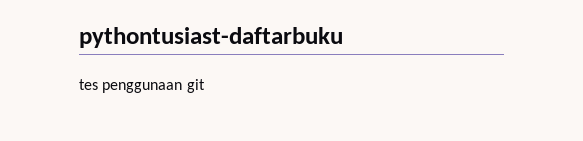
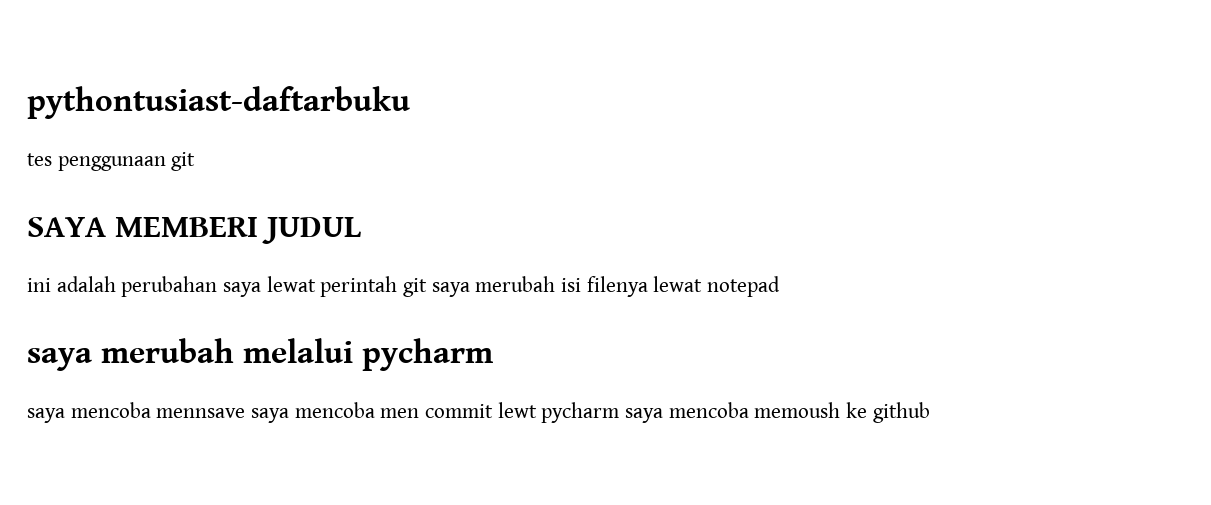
(205, 86) none -> [27,217,361,244] [27,276,781,297] [27,338,493,371] [27,402,930,423] // SAYA MEMBERI JUDUL // ini adalah perubahan saya lewat perintah git saya merubah isi filenya lewat notepad // saya merubah melalui pycharm // saya mencoba mennsave saya mencoba men commit lewt pycharm saya mencoba memoush ke github

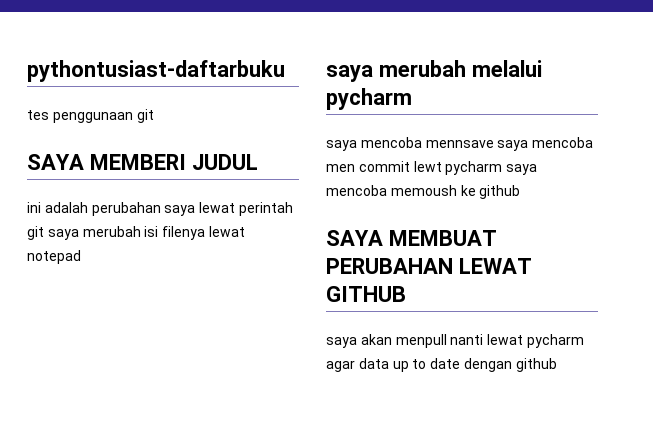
(930, 412) none -> [326,230,497,246] [326,258,532,274] [326,286,406,302] [326,334,584,348] [326,358,557,372] // SAYA MEMBUAT PERUBAHAN LEWAT GITHUB // saya akan menpull nanti lewat pycharm agar data up to date dengan github

